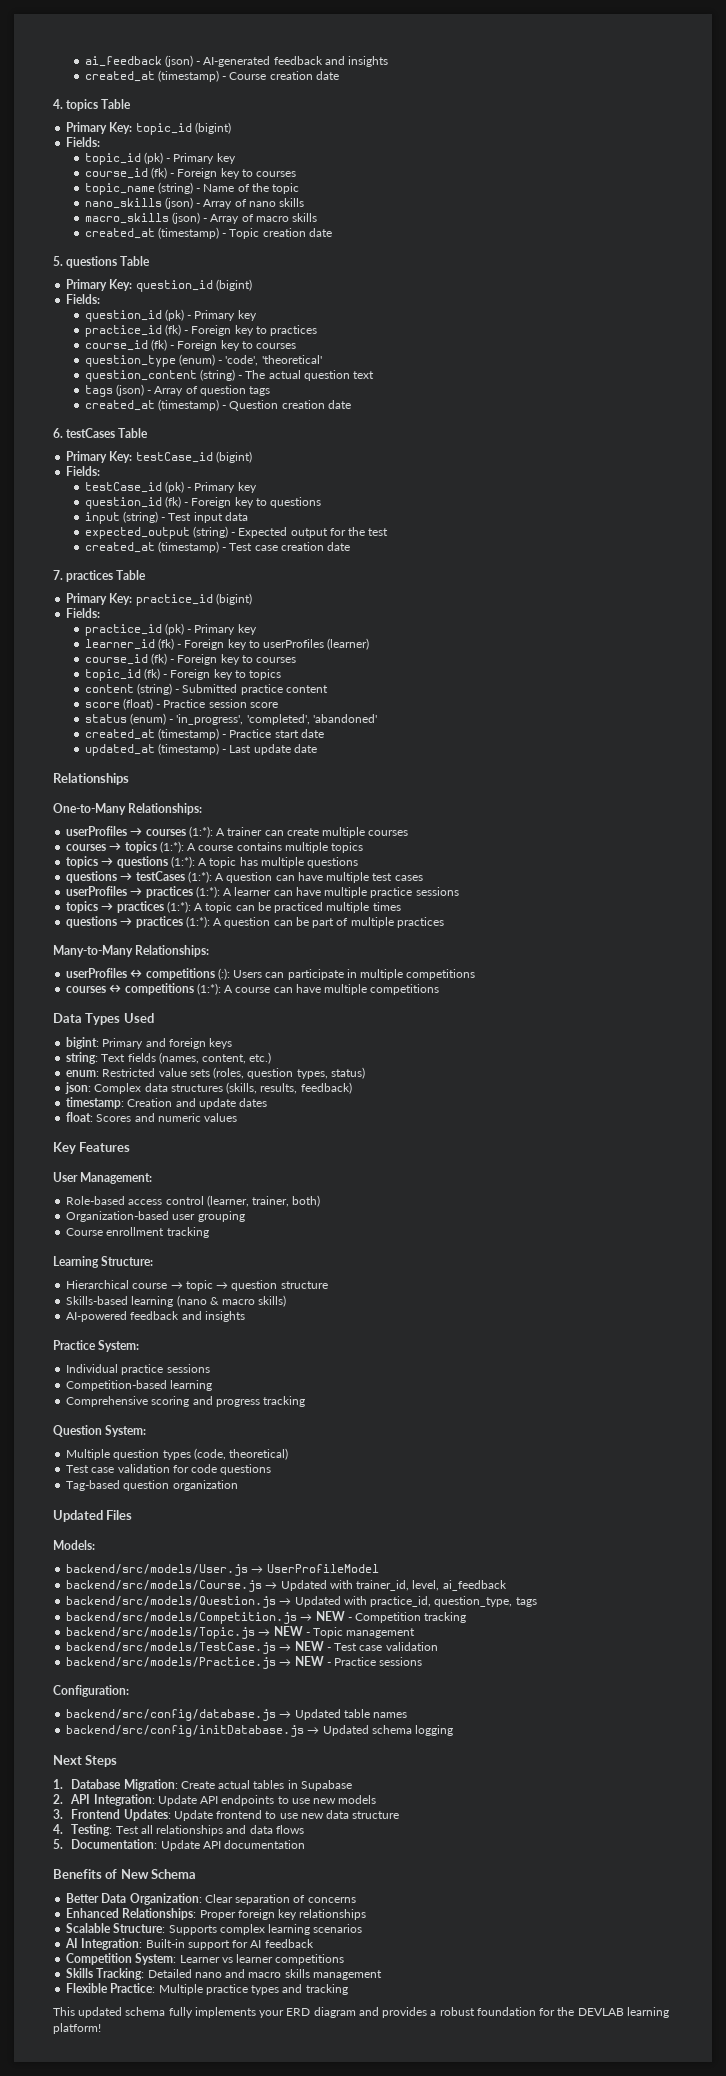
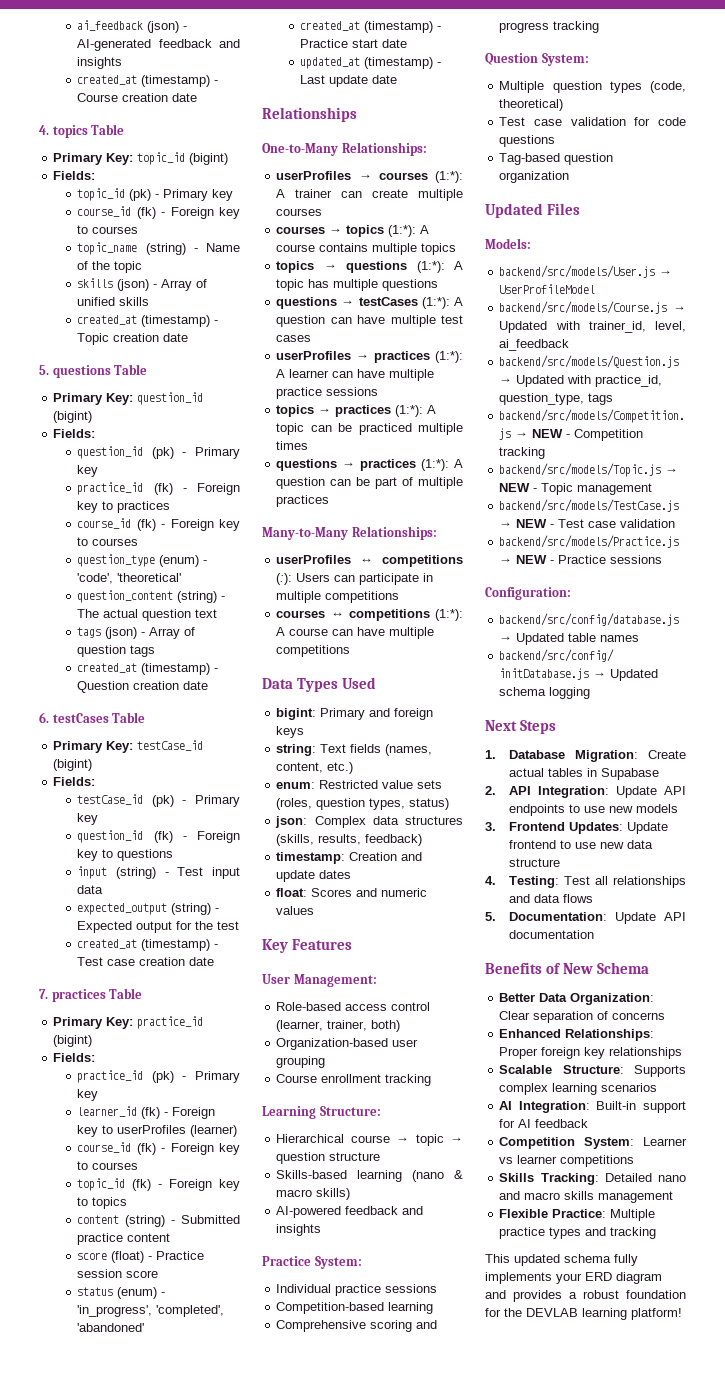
[84,197,305,209] [84,212,289,224] nano_skills (json) - Array of nano skills // macro_skills (json) - Array of macro -> [77,278,208,291] [77,297,116,306] skills (json) - Array of unified

